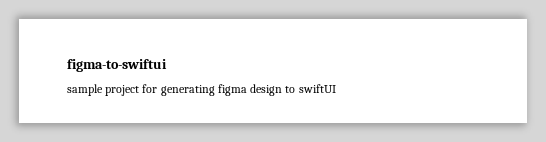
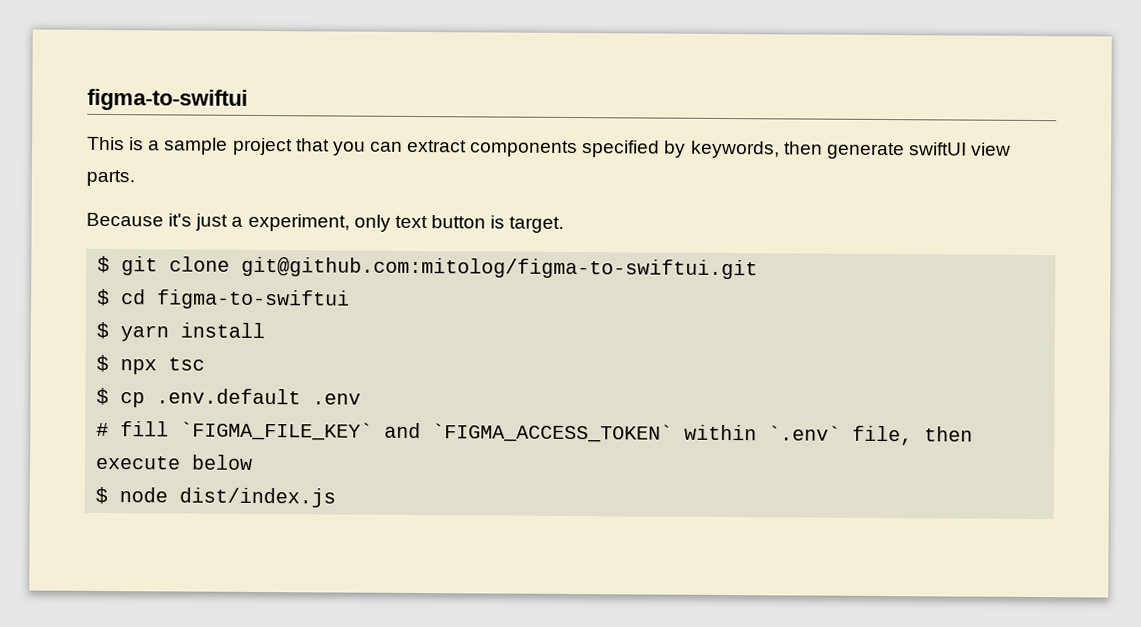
[67,59,167,72] [67,84,336,96] figma-to-swiftui // sample project for generating figma design to swiftUI -> [87,88,248,111] [87,136,1012,160] [86,169,135,187] [86,212,565,233] [97,255,759,280] [97,288,351,310] [96,321,266,342] [96,354,206,375] [96,387,362,408] [96,421,974,446] [95,454,254,470] [95,486,337,508] figma-to-swiftui // This is a sample project that you can extract components specified by keywords, then generate swiftUI view parts. // Because it's just a experiment, only text button is target. // $ git clone git@github.com:mitolog/figma-to-swiftui.git // $ cd figma-to-swiftui // $ yarn install // $ npx tsc // $ cp .env.default .env // # fill `FIGMA_FILE_KEY` and `FIGMA_ACCESS_TOKEN` within `.env` file, then execute below // $ node dist/index.js

